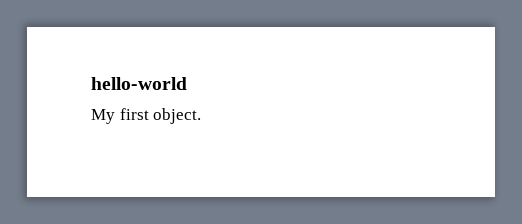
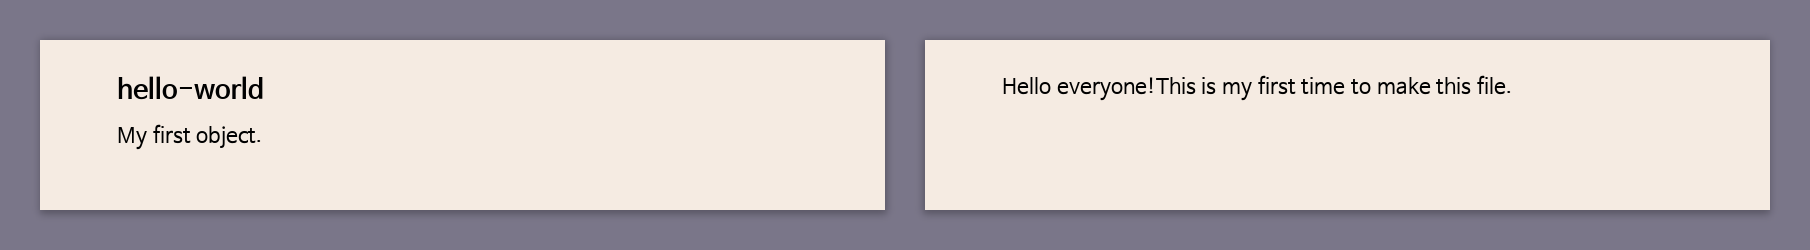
(202, 116) none -> [1002,75,1513,101] // Hello everyone!This is my first time to make this file.

